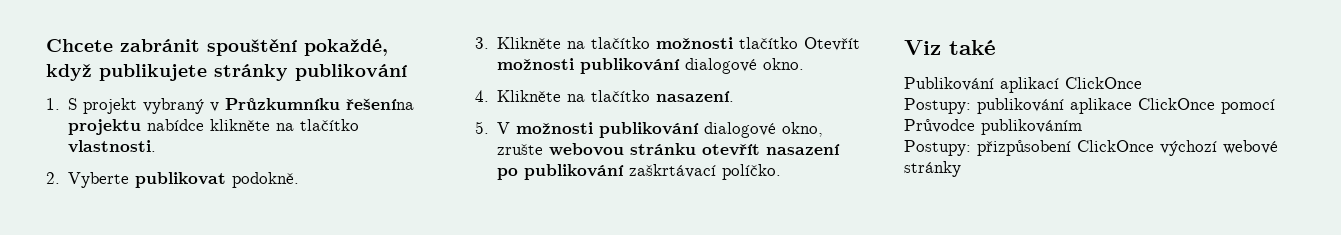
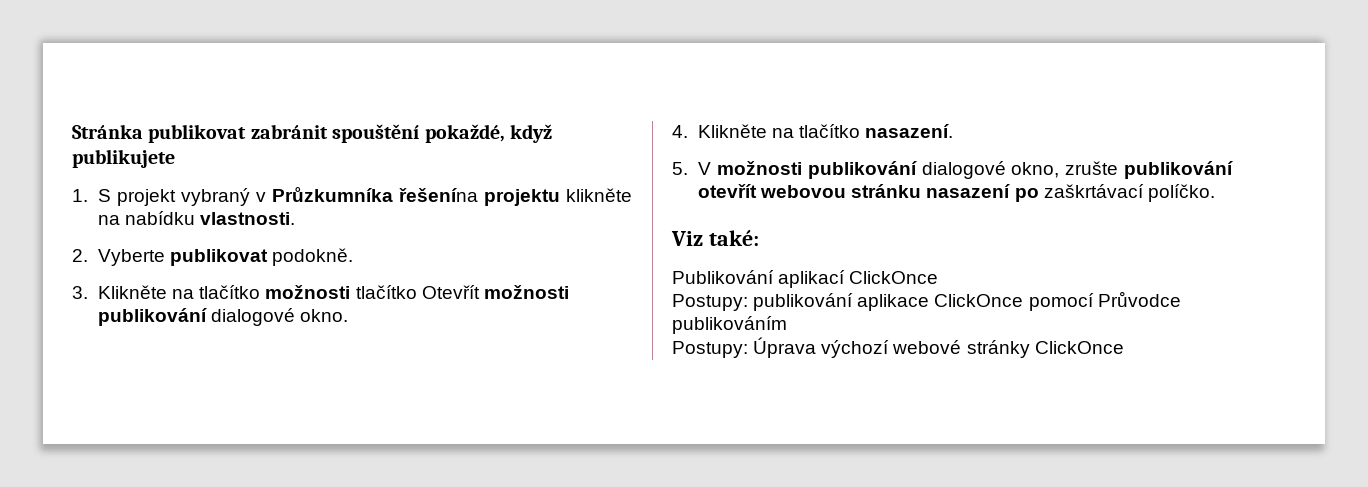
[46,39,113,52] Chcete -> [72,124,247,143] Stránka publikovat
[214,64,407,81] stránky publikování -> (175, 158) none
[225,98,341,110] Průzkumníku -> [272,187,394,202] Průzkumníka
[147,119,205,131] nabídce -> (561, 197) none
[300,119,360,131] tlačítko -> [125,211,196,225] nabídku
(544, 149) none -> [1124,161,1233,179] [698,184,758,198] publikování otevřít
[702,144,761,156] otevřít -> (922, 191) none
[524,164,625,180] publikování -> (1039, 195) none
[949,40,996,55] také -> [708,230,759,246] také:
[977,140,1154,156] přizpůsobení ClickOnce -> [753,337,817,358] Úprava
(961, 169) none -> [1034,341,1124,354] ClickOnce

